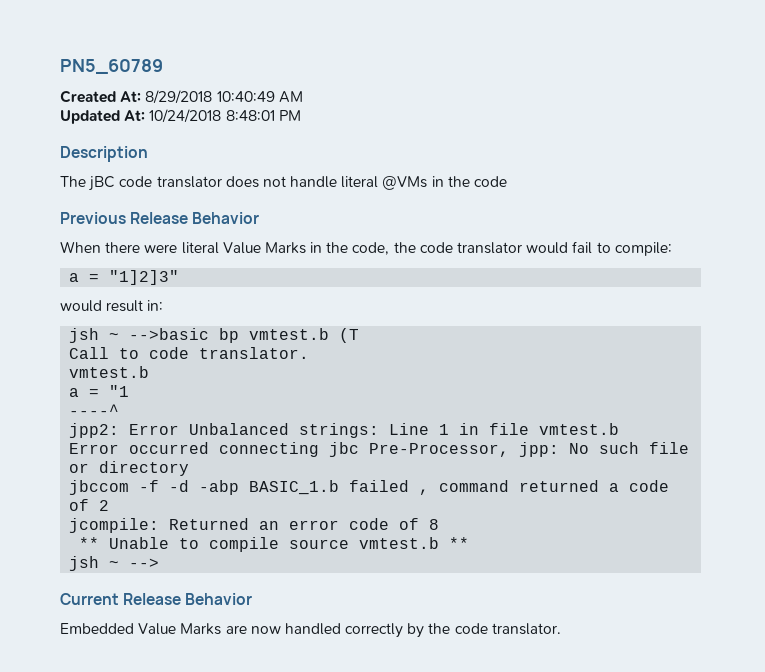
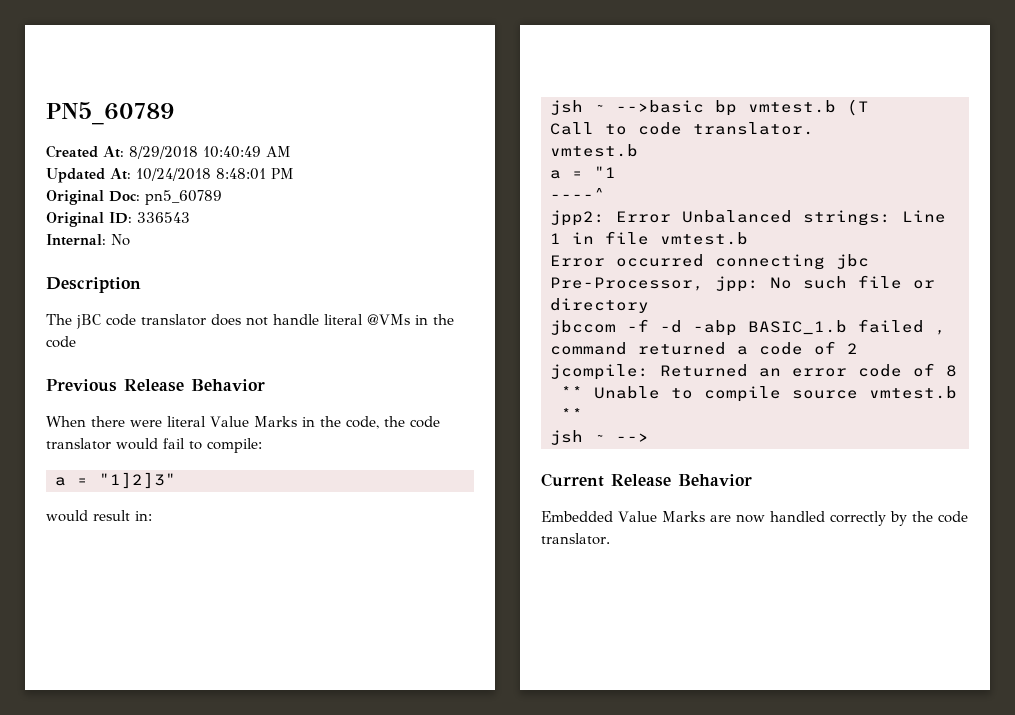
(301, 115) none -> [46,190,222,205] [46,212,190,227] [46,234,130,246] // Original Doc: pn5_60789 // Original ID: 336543 // Internal: No

